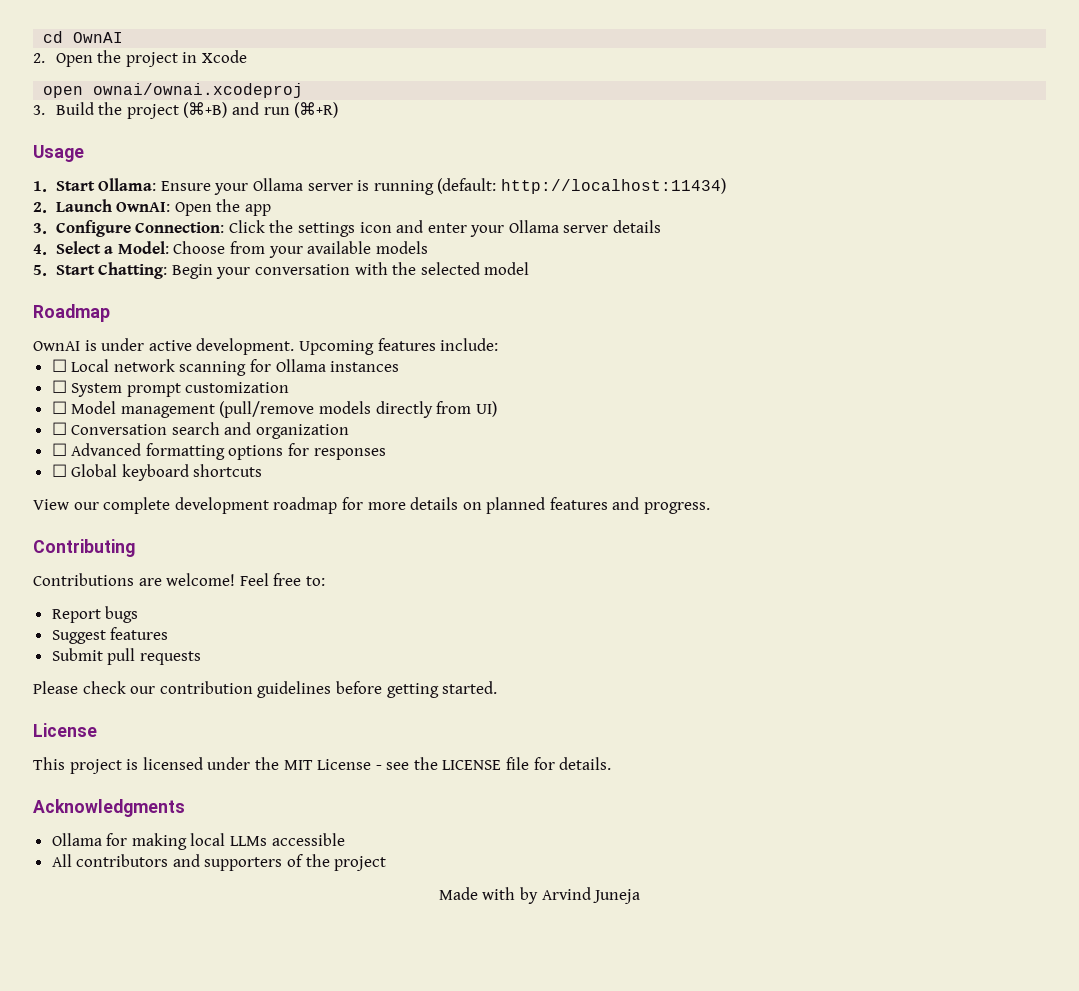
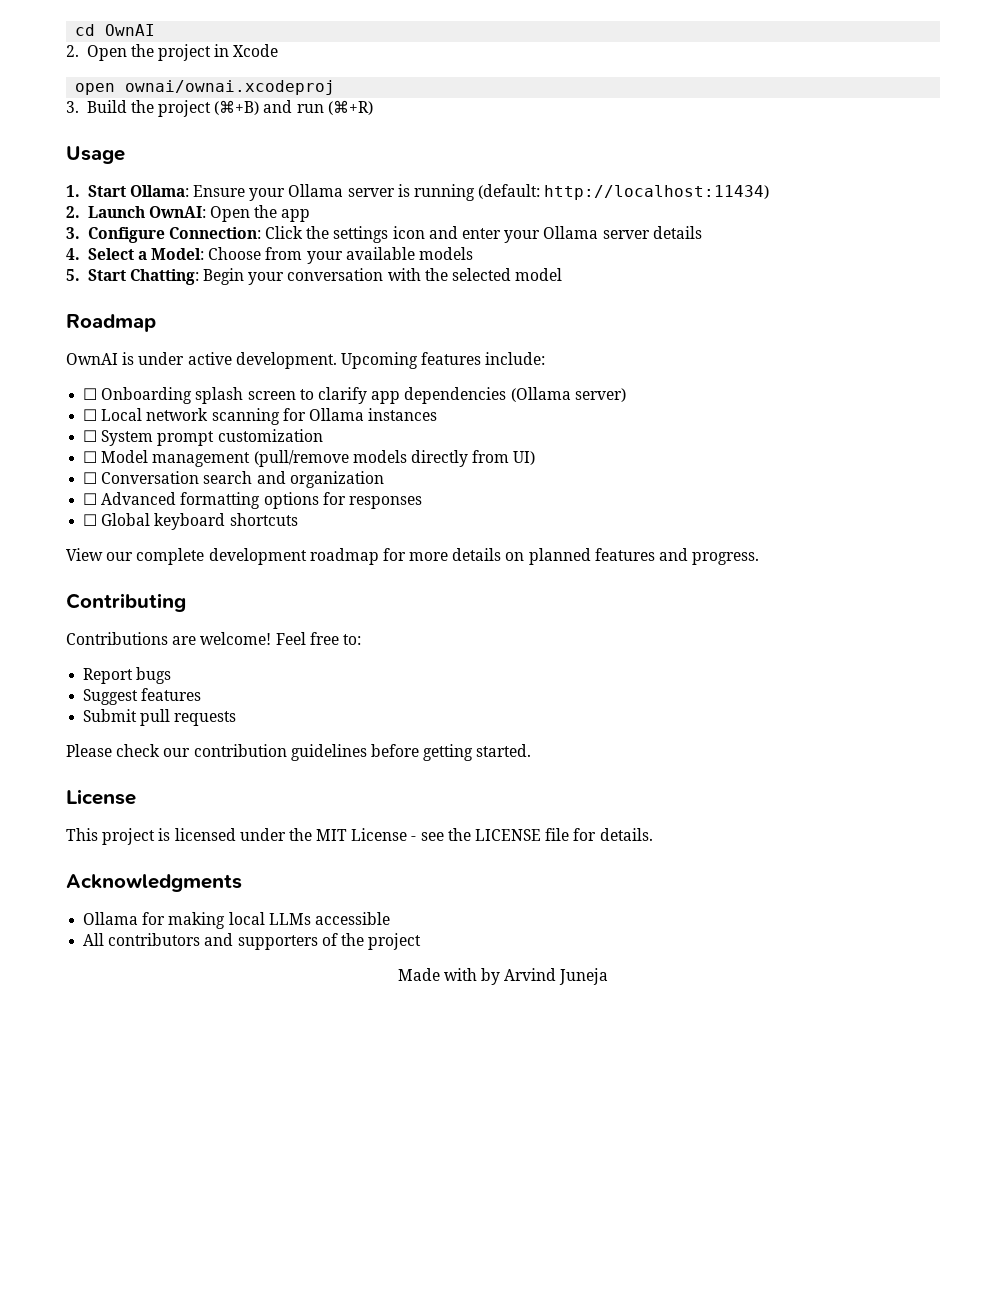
(499, 344) none -> [83,387,626,404] // ☐ Onboarding splash screen to clarify app dependencies (Ollama server)

